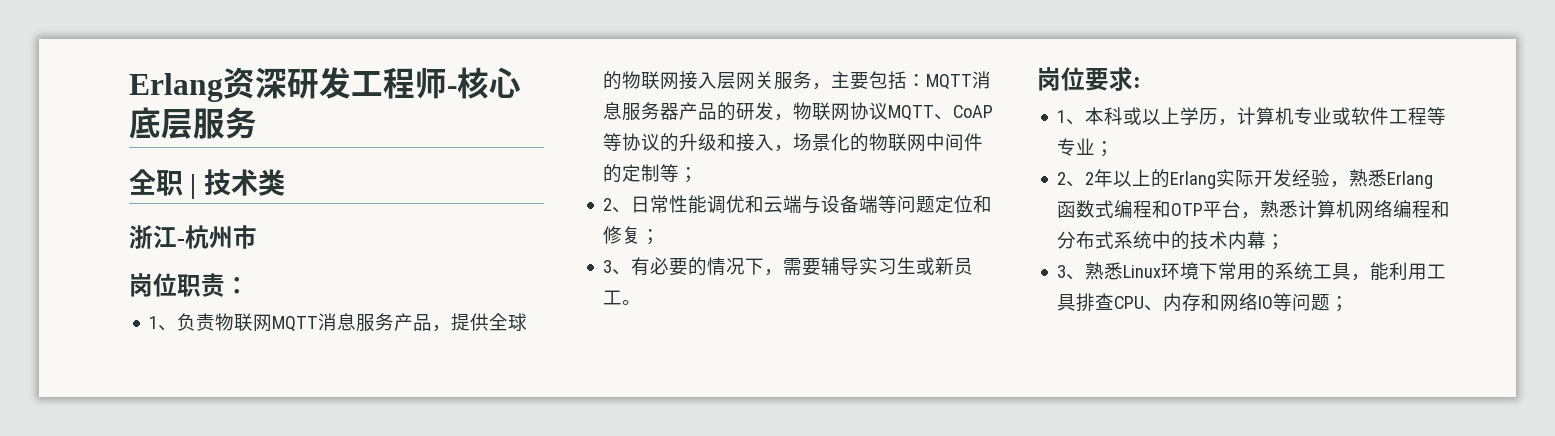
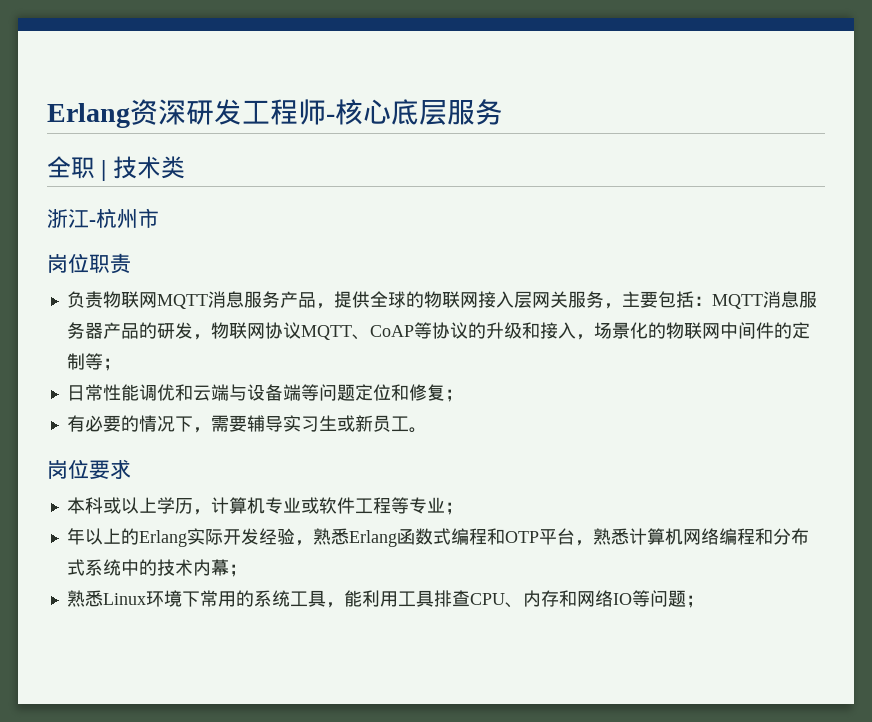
[225,277,249,294] [149,316,178,331] ： // 1、 -> (131, 263) //
[603,198,632,213] 2、 -> (121, 364) none
[603,260,632,275] 3、 -> (463, 395) none
[1133,77,1141,88] [1057,110,1086,125] : // 1、 -> (131, 469) //
[1057,172,1095,187] 2、2 -> (463, 508) none
[1057,265,1086,280] 3、 -> (247, 570) none

